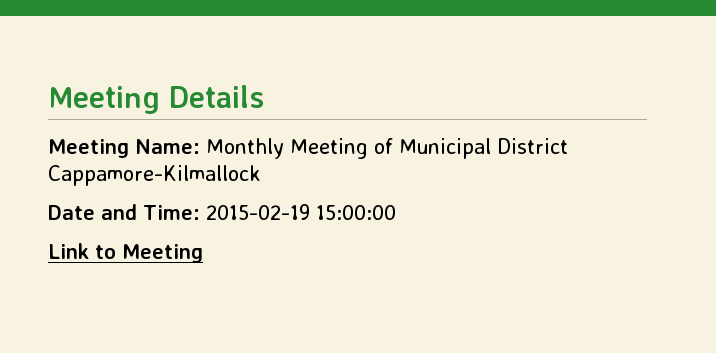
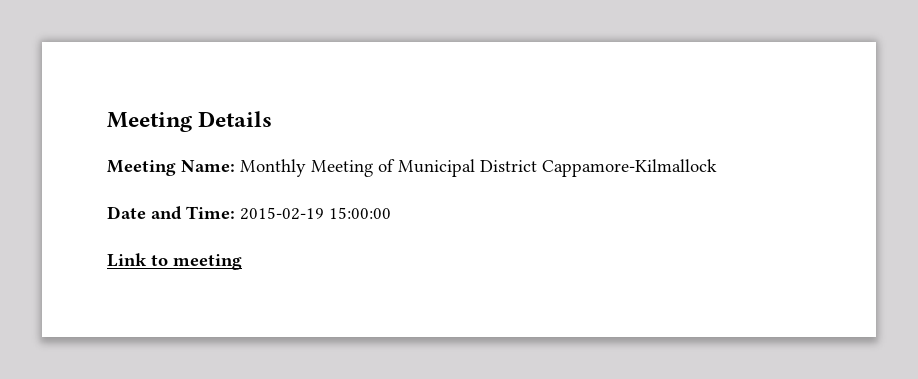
[122,244,203,263] Meeting -> [173,254,242,270] meeting

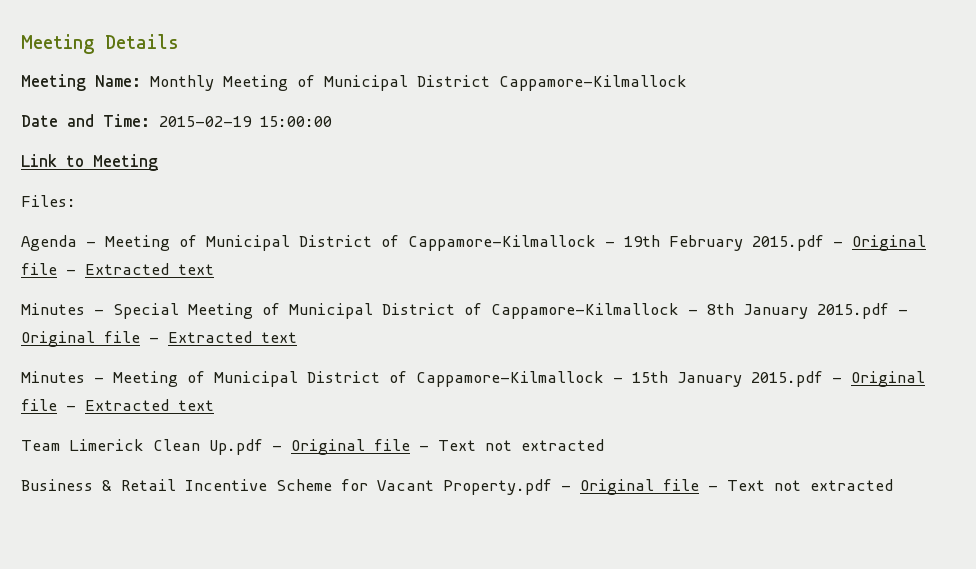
[173,254,242,270] meeting -> [93,154,158,171] [21,195,76,207] [21,235,926,251] [21,263,214,275] [21,303,908,319] [21,331,297,347] [21,371,925,387] [21,399,214,411] [21,439,604,455] [21,479,893,495] Meeting // Files: // Agenda - Meeting of Municipal District of Cappamore-Kilmallock - 19th February 2015.pdf - Original file - Extracted text // Minutes - Special Meeting of Municipal District of Cappamore-Kilmallock - 8th January 2015.pdf - Original file - Extracted text // Minutes - Meeting of Municipal District of Cappamore-Kilmallock - 15th January 2015.pdf - Original file - Extracted text // Team Limerick Clean Up.pdf - Original file - Text not extracted // Business & Retail Incentive Scheme for Vacant Property.pdf - Original file - Text not extracted

